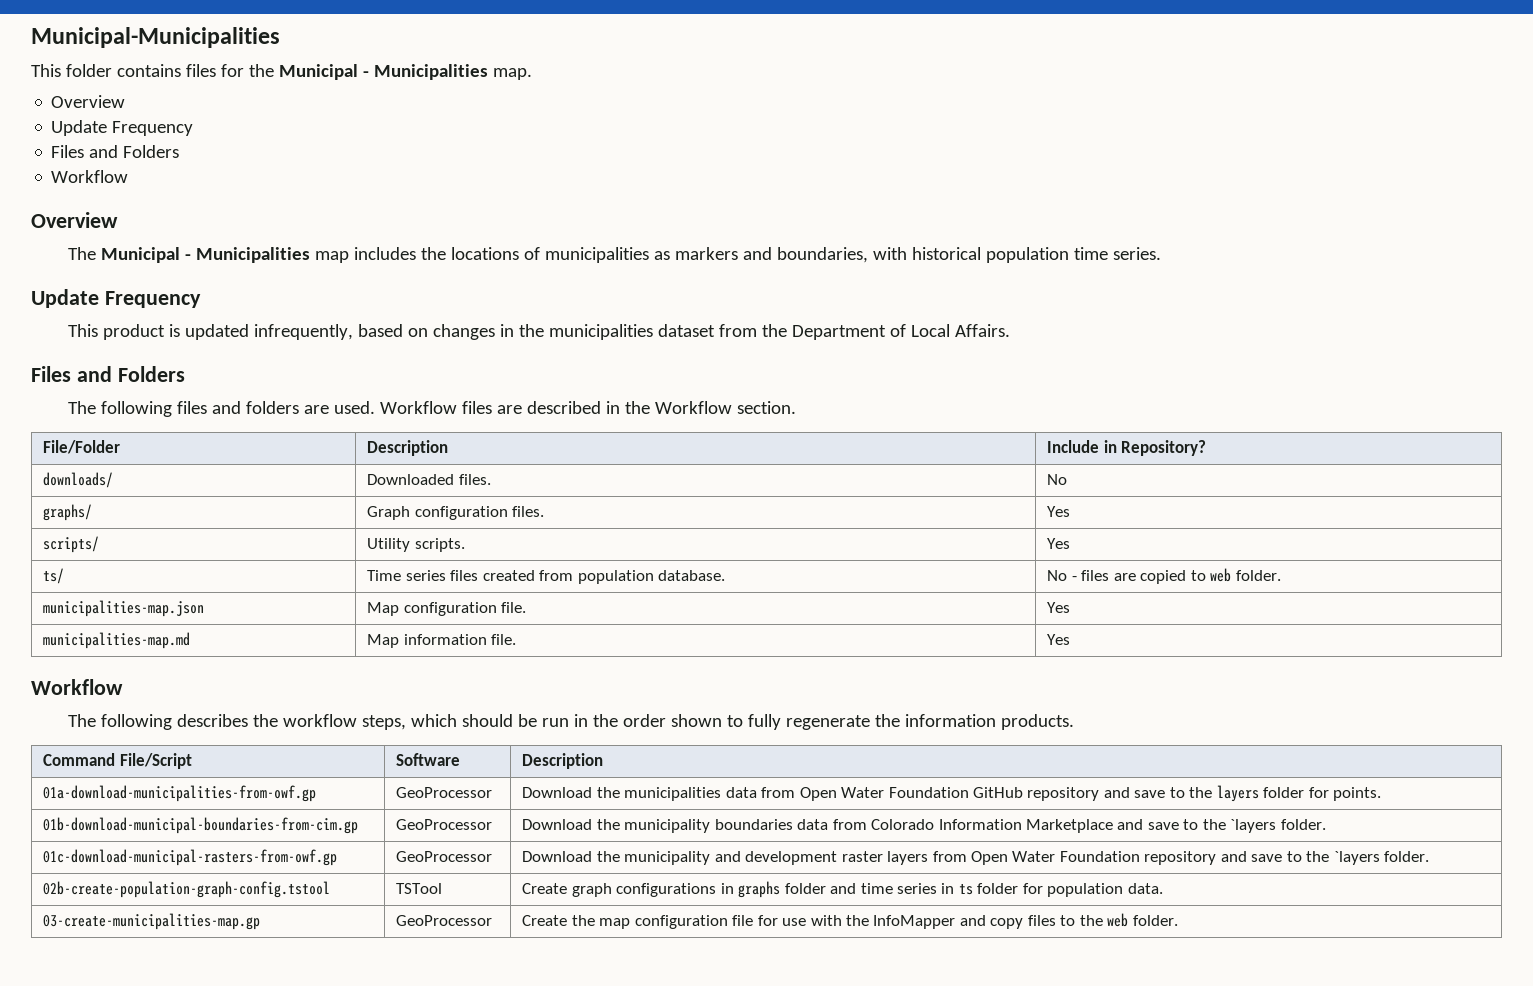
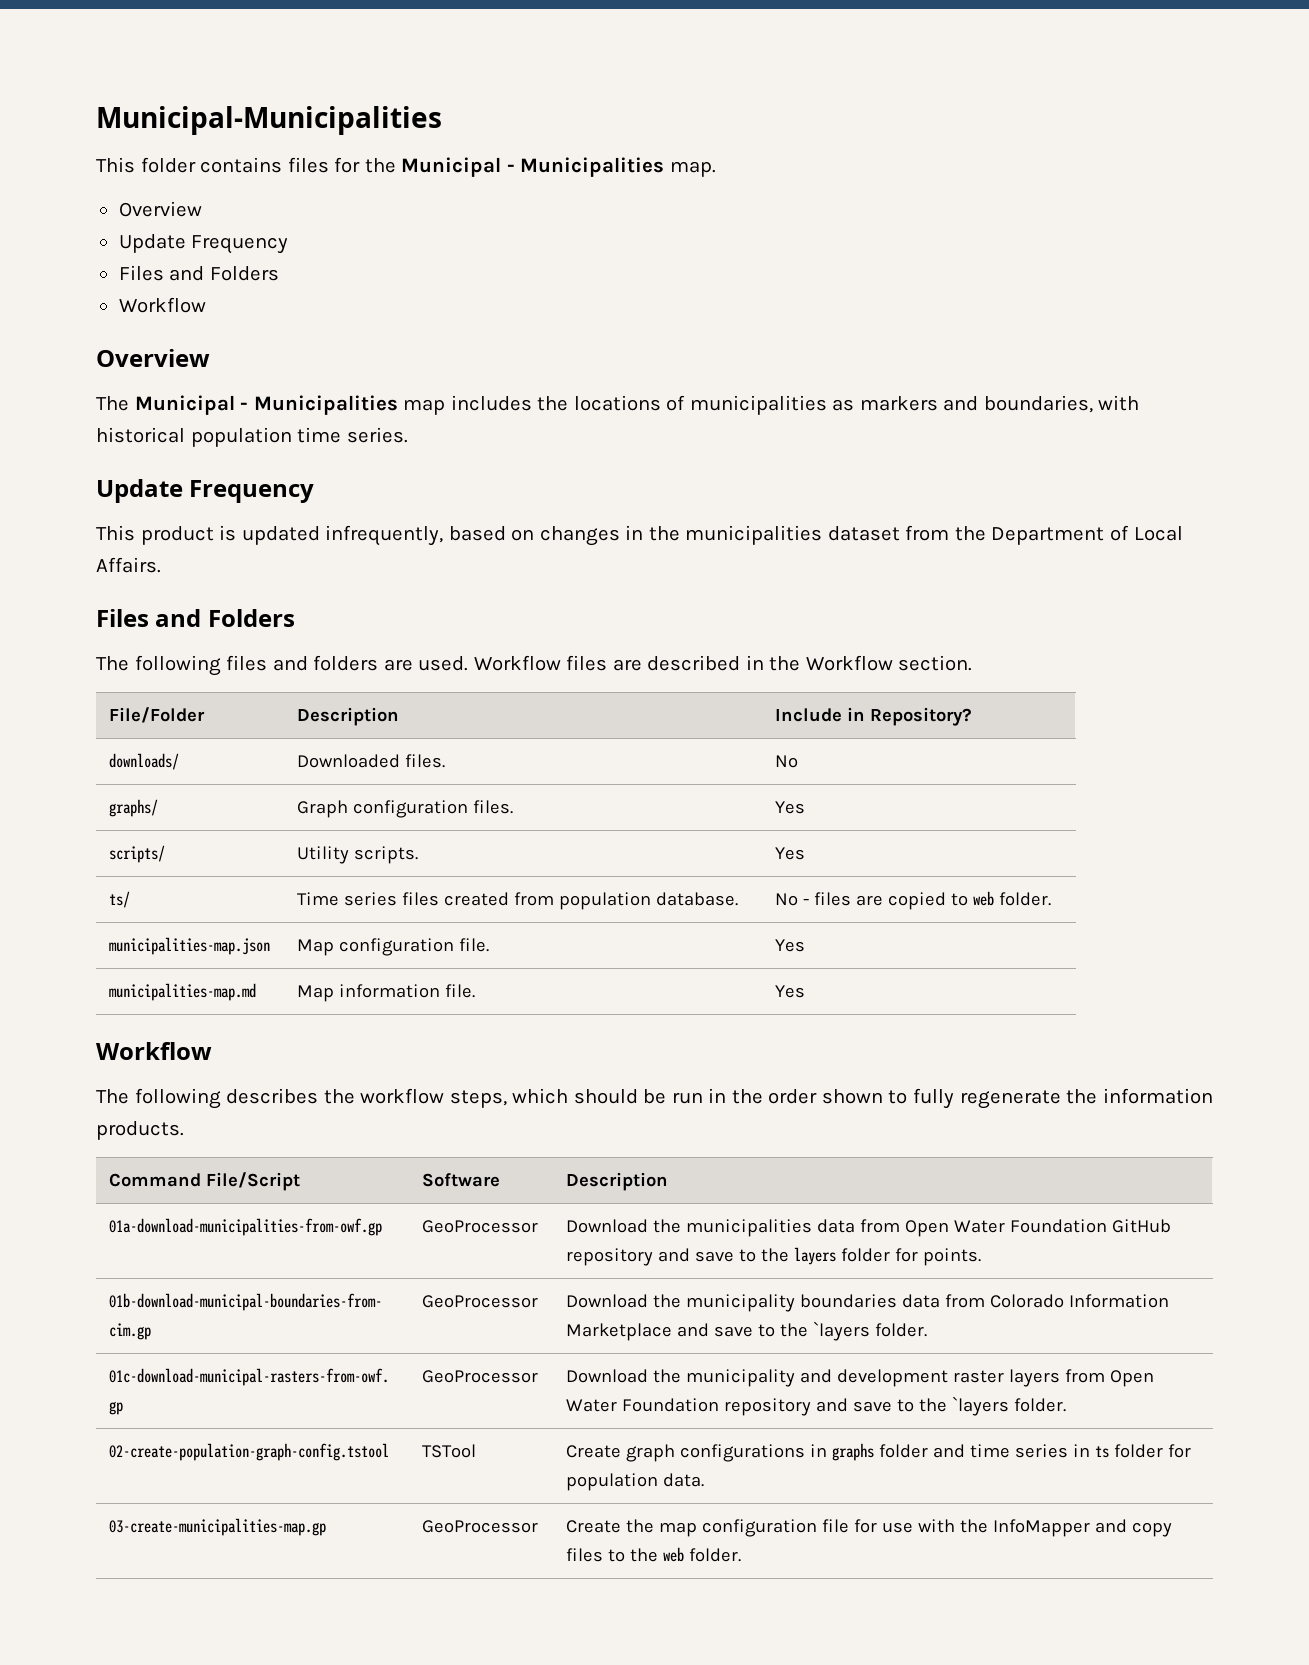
[43,881,331,898] 02b-create-population-graph-config.tstool -> [109,1443,390,1461] 02-create-population-graph-config.tstool

